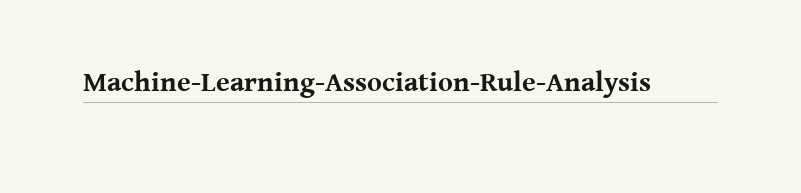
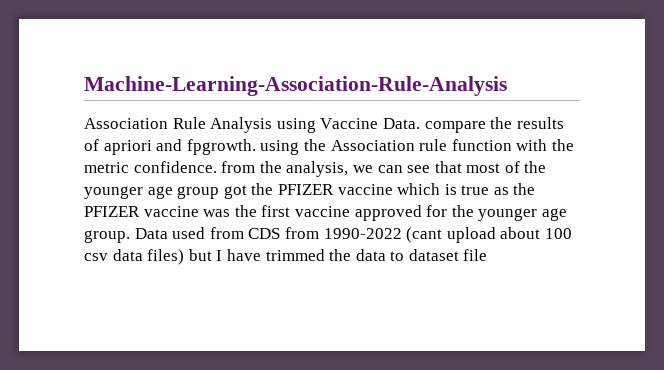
(651, 84) none -> [84,117,564,133] [84,139,574,155] [84,161,547,177] [84,183,536,199] [84,205,567,221] [84,227,572,243] [84,249,488,265] // Association Rule Analysis using Vaccine Data. compare the results of apriori and fpgrowth. using the Association rule function with the metric confidence. from the analysis, we can see that most of the younger age group got the PFIZER vaccine which is true as the PFIZER vaccine was the first vaccine approved for the younger age group. Data used from CDS from 1990-2022 (cant upload about 100 csv data files) but I have trimmed the data to dataset file

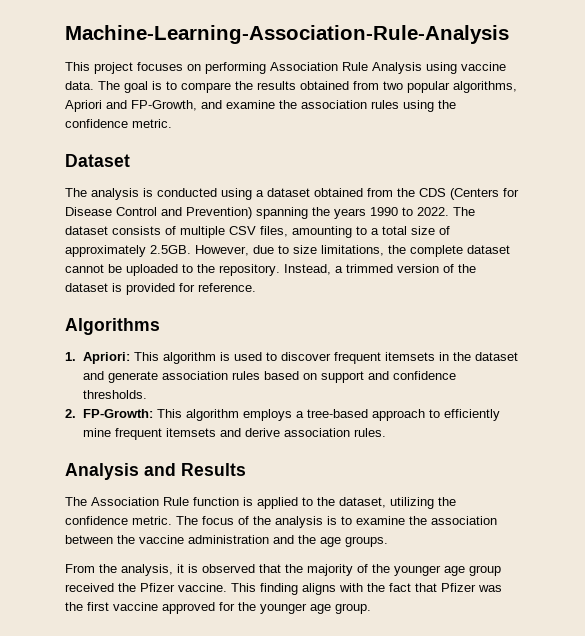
[84,117,564,133] [84,139,574,155] [84,161,501,177] Association Rule Analysis using Vaccine Data. compare the results of apriori and fpgrowth. using the Association rule function with the metric confidence. from the analysis, we can see that most -> [65,62,506,74] [65,81,517,93] [65,100,456,112] [65,119,172,128] [65,154,130,167] [65,188,519,200] [65,207,475,219] [65,226,450,238] [65,245,510,257] [65,264,476,276] [65,283,256,295] [65,318,160,335] [65,352,518,364] [82,371,456,383] [82,390,147,399] [65,409,500,421] [82,428,386,440] [65,463,246,480] [65,497,456,509] [65,516,497,528] [65,535,388,547] [65,564,353,576] This project focuses on performing Association Rule Analysis using vaccine data. The goal is to compare the results obtained from two popular algorithms, Apriori and FP-Growth, and examine the association rules using the confidence metric. // Dataset // The analysis is conducted using a dataset obtained from the CDS (Centers for Disease Control and Prevention) spanning the years 1990 to 2022. The dataset consists of multiple CSV files, amounting to a total size of approximately 2.5GB. However, due to size limitations, the complete dataset cannot be uploaded to the repository. Instead, a trimmed version of the dataset is provided for reference. // Algorithms // 1. Apriori: This algorithm is used to discover frequent itemsets in the dataset and generate association rules based on support and confidence thresholds. // 2. FP-Growth: This algorithm employs a tree-based approach to efficiently mine frequent itemsets and derive association rules. // Analysis and Results // The Association Rule function is applied to the dataset, utilizing the confidence metric. The focus of the analysis is to examine the association between the vaccine administration and the age groups. // From the analysis, it is observed that the majority
[223,183,536,199] [84,206,199,217] got the PFIZER vaccine which is true as the PFIZER vaccine -> [65,583,476,595] received the Pfizer vaccine. This finding aligns with the fact that Pfizer
[134,227,572,243] [84,249,488,265] Data used from CDS from 1990-2022 (cant upload about 100 csv data files) but I have trimmed the data to dataset file -> (371, 608) none

